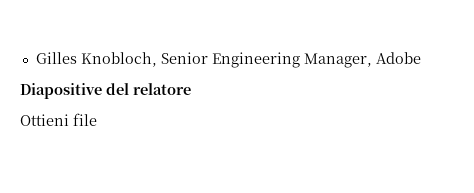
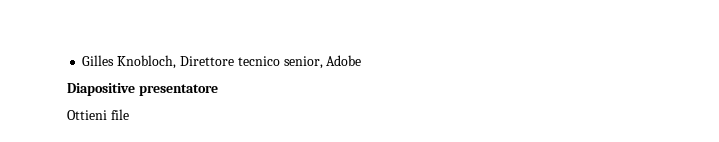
[160,52,372,68] Senior Engineering Manager, -> [179,56,323,69] Direttore tecnico senior,
[106,83,191,95] del relatore -> [138,84,218,96] presentatore

